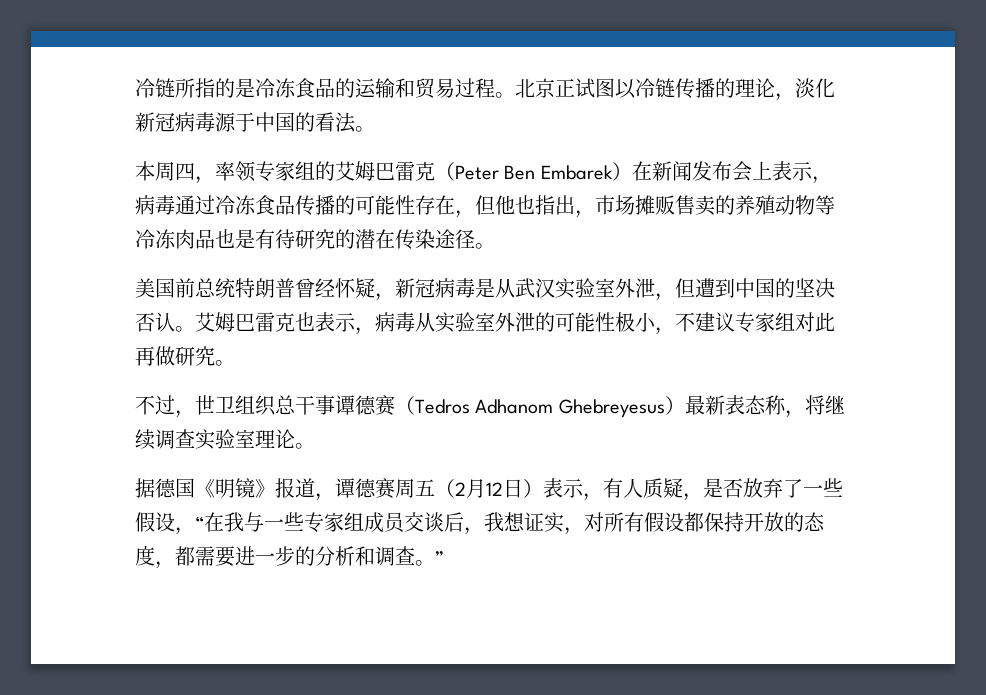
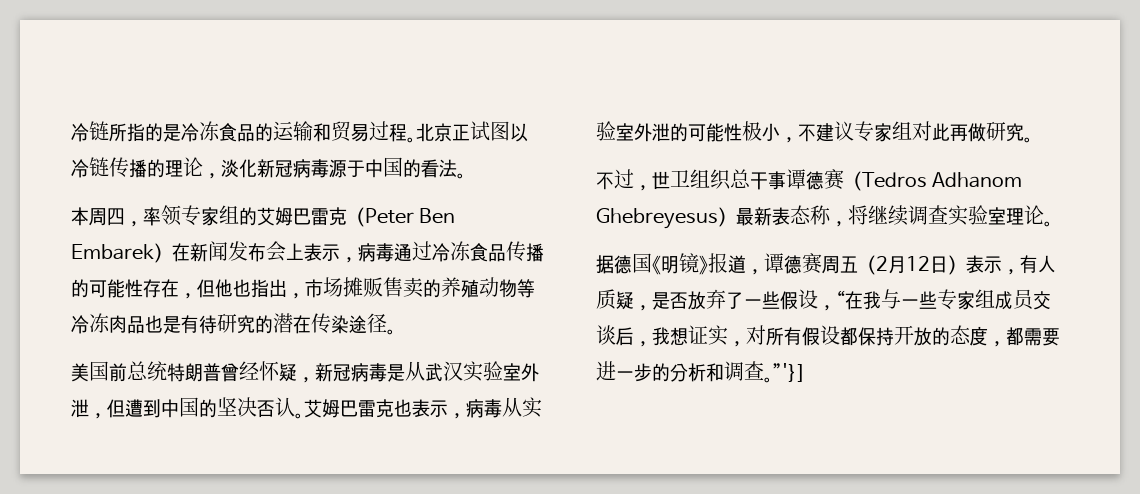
[435,551,444,564] ” -> [773,363,806,382] ”'}]

